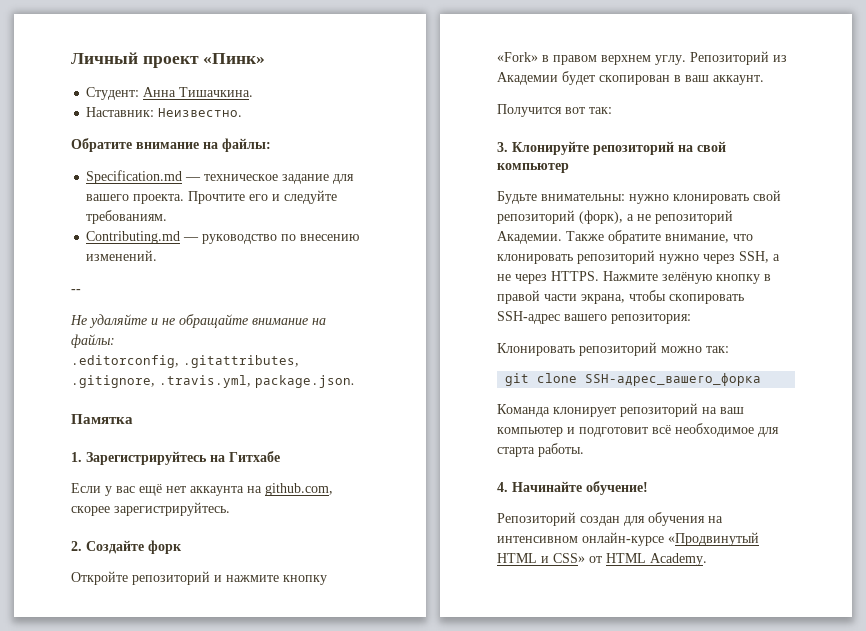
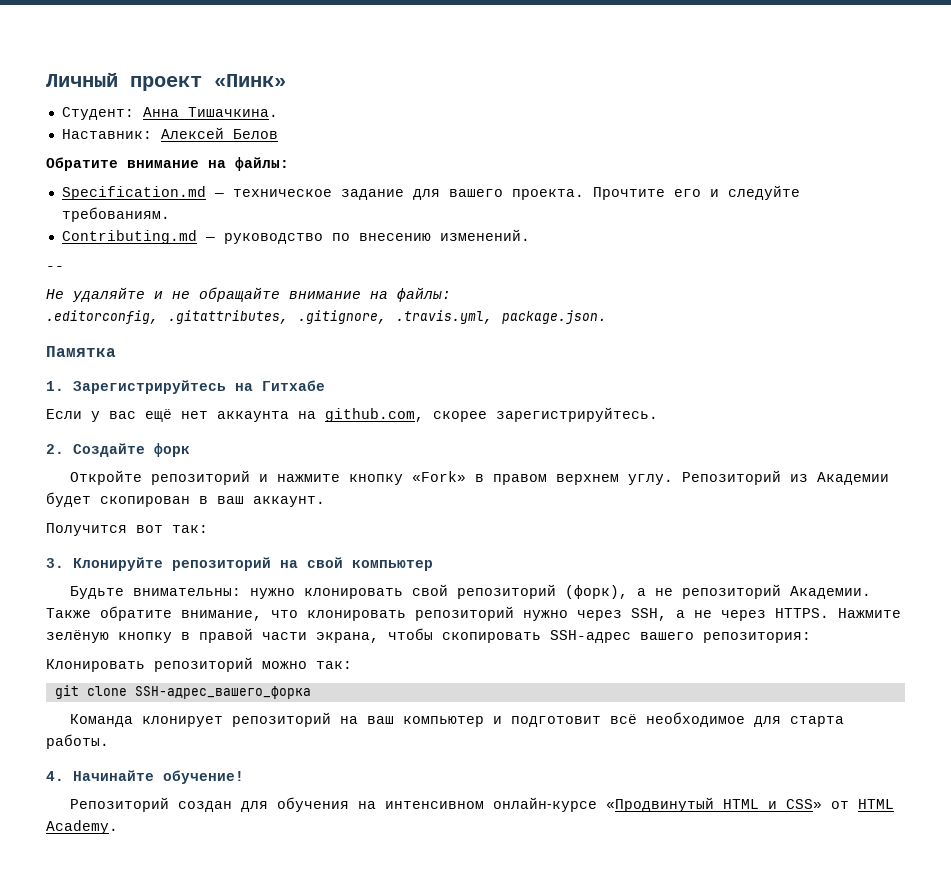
[158,108,243,117] Неизвестно. -> [160,127,278,139] Алексей Белов

